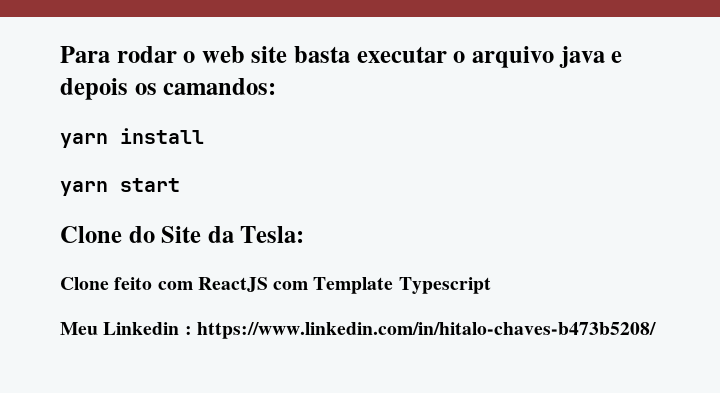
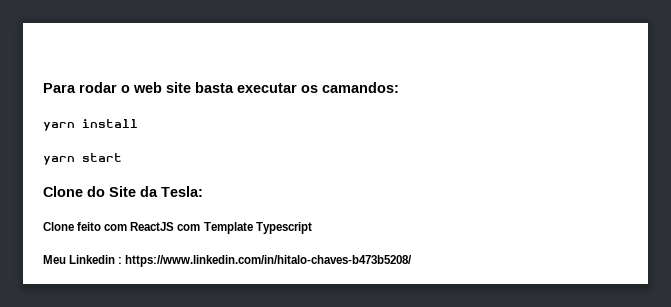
[453,46,623,68] [60,78,128,100] o arquivo java e depois -> (297, 88) none

